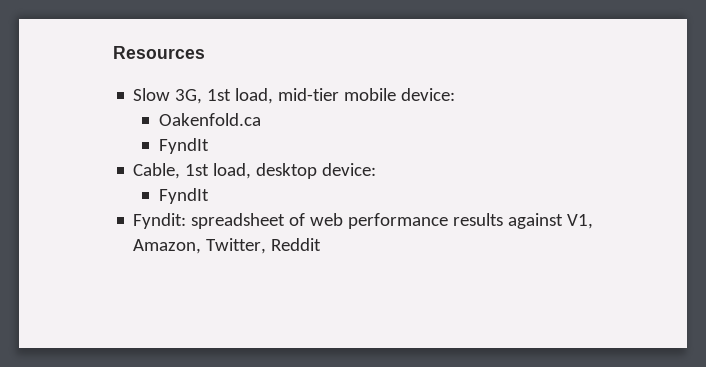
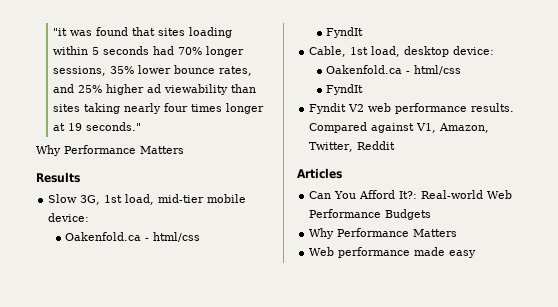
[113,46,205,59] Resources -> [53,27,233,38] [53,46,245,57] [53,65,253,76] [53,84,257,95] [53,103,265,114] [53,122,142,131] [36,145,184,156] [36,172,80,183] "it was found that sites loading within 5 seconds had 70% longer sessions, 35% lower bounce rates, and 25% higher ad viewability than sites taking nearly four times longer at 19 seconds." // Why Performance Matters // Results
(261, 119) none -> [145,232,201,242] - html/css
[158,188,209,204] [133,213,504,229] FyndIt // Fyndit: spreadsheet of web performance results -> [326,65,462,75] [326,84,364,95] [309,103,515,114] [309,122,368,133] Oakenfold.ca - html/css // FyndIt // Fyndit V2 web performance results. Compared
(322, 244) none -> [297,168,342,179] [309,190,513,199] [309,209,432,220] [309,228,458,239] [309,247,477,258] // Articles // Can You Afford It?: Real-world Web Performance Budgets // Why Performance Matters // Web performance made easy

